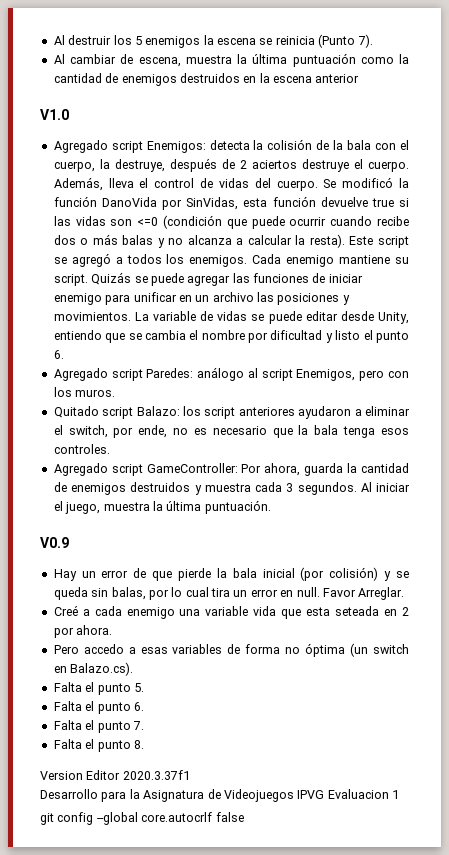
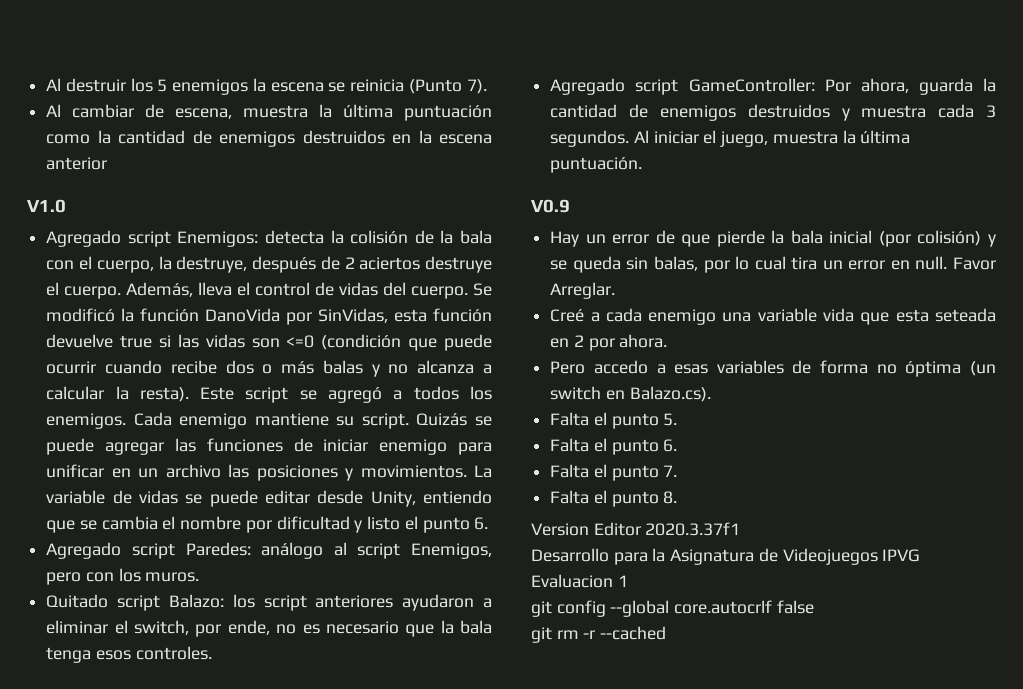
(244, 817) none -> [531,626,667,643] // git rm -r --cached

